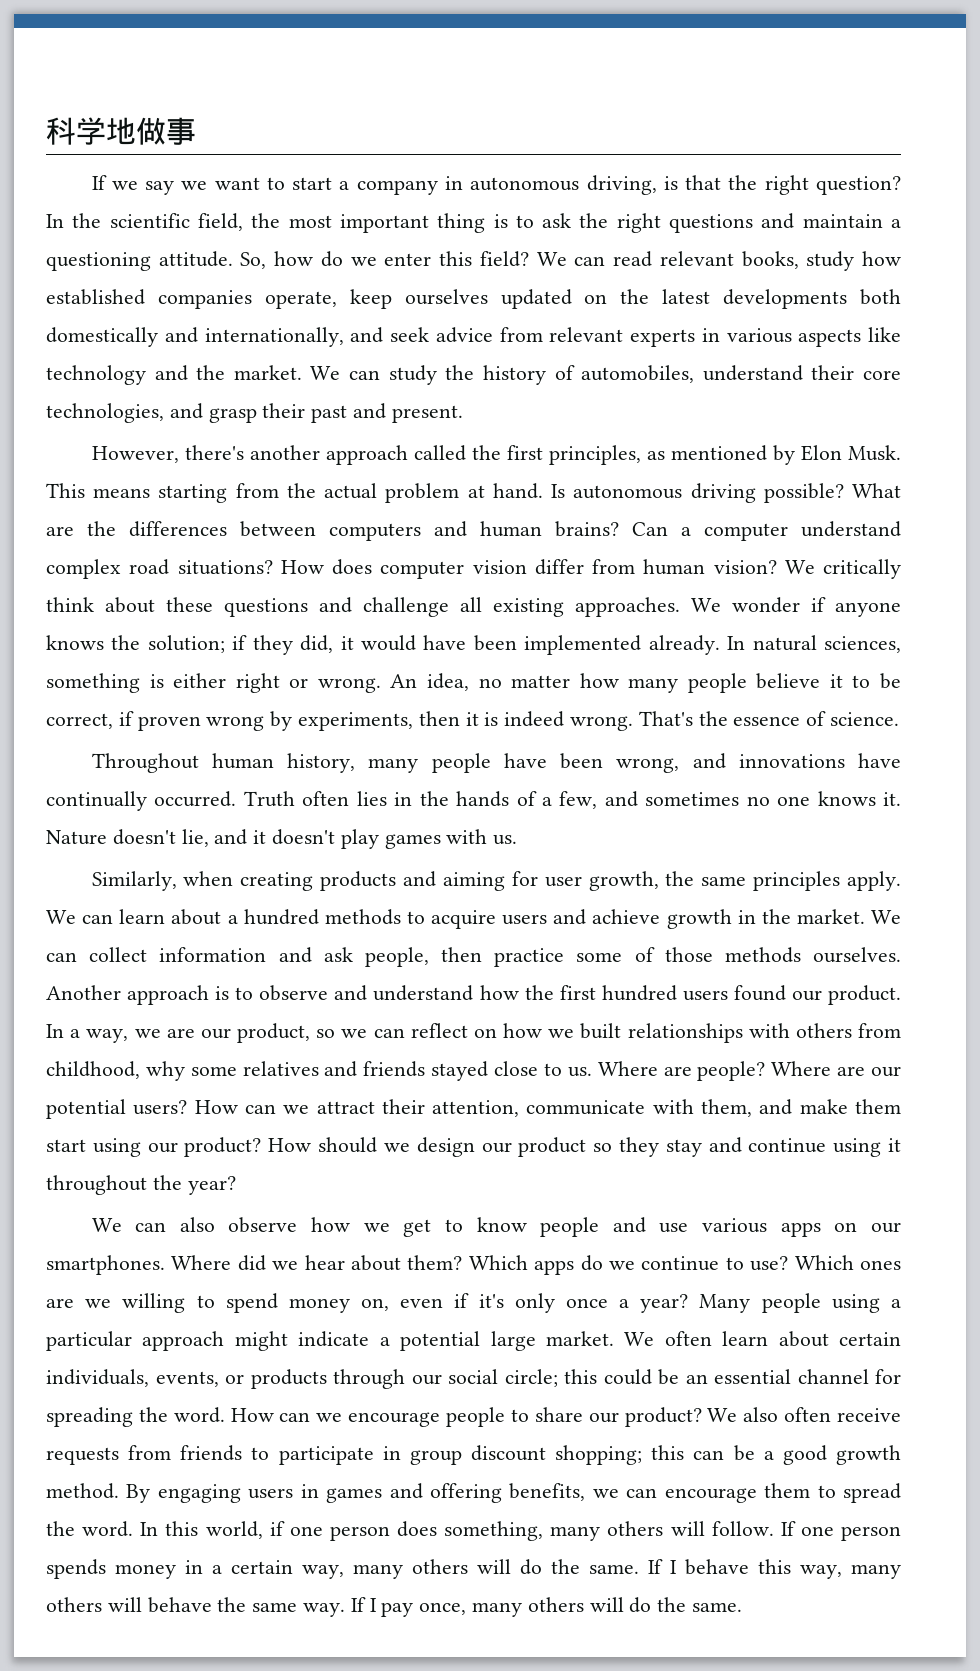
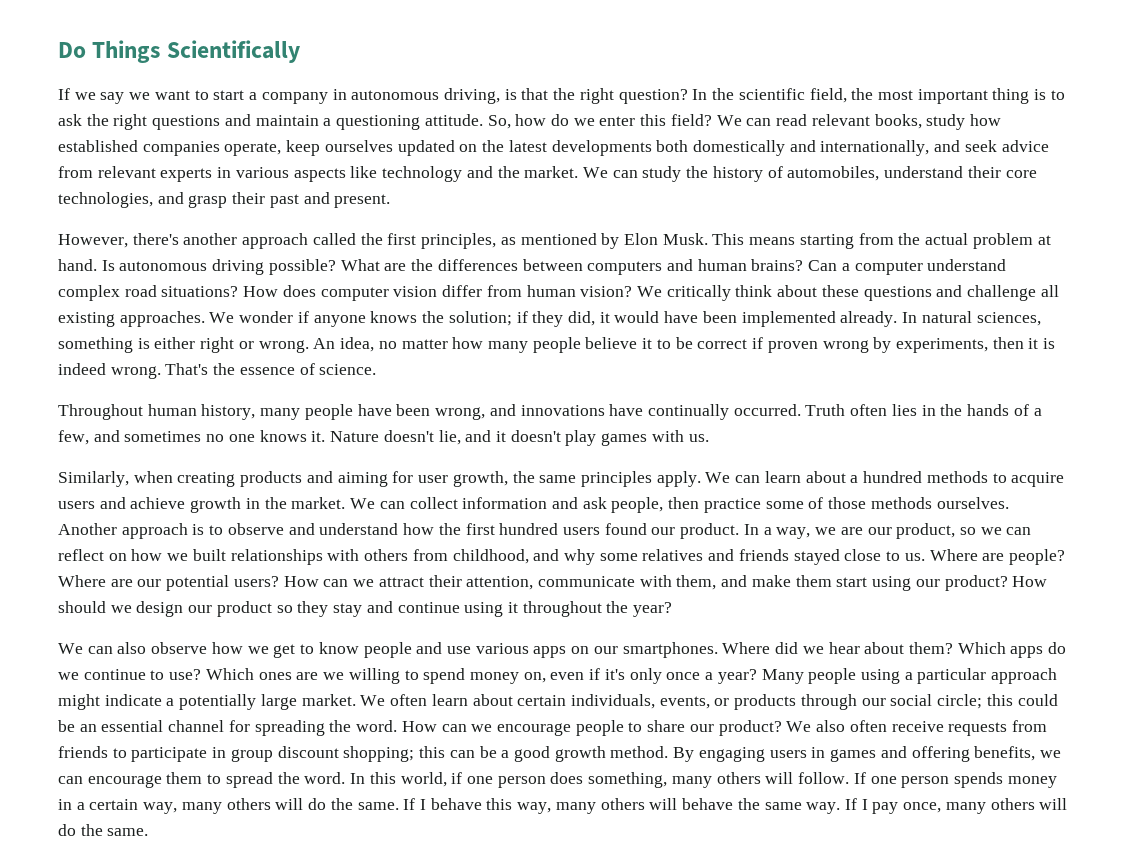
[46,117,196,145] 科学地做事 -> [58,40,300,63] Do Things Scientifically
[46,713,113,729] correct, -> [697,339,748,349] correct
(140, 1070) none -> [533,549,560,561] and
[400,1331,481,1351] potential -> [179,694,257,710] potentially

